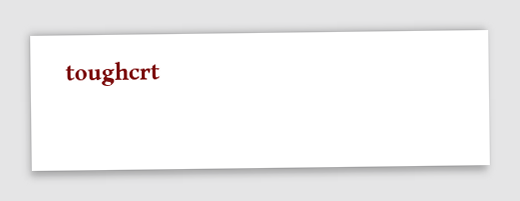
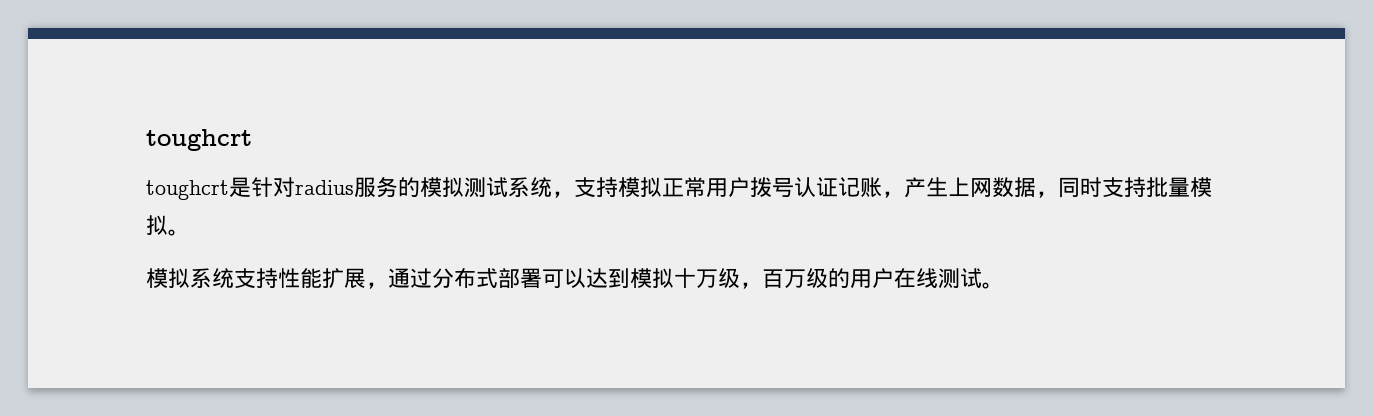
[65,61,160,87] toughcrt -> [146,129,252,151] [146,177,1212,200] [146,215,190,236] [146,268,1004,289] toughcrt // toughcrt是针对radius服务的模拟测试系统，支持模拟正常用户拨号认证记账，产生上网数据，同时支持批量模拟。 // 模拟系统支持性能扩展，通过分布式部署可以达到模拟十万级，百万级的用户在线测试。

